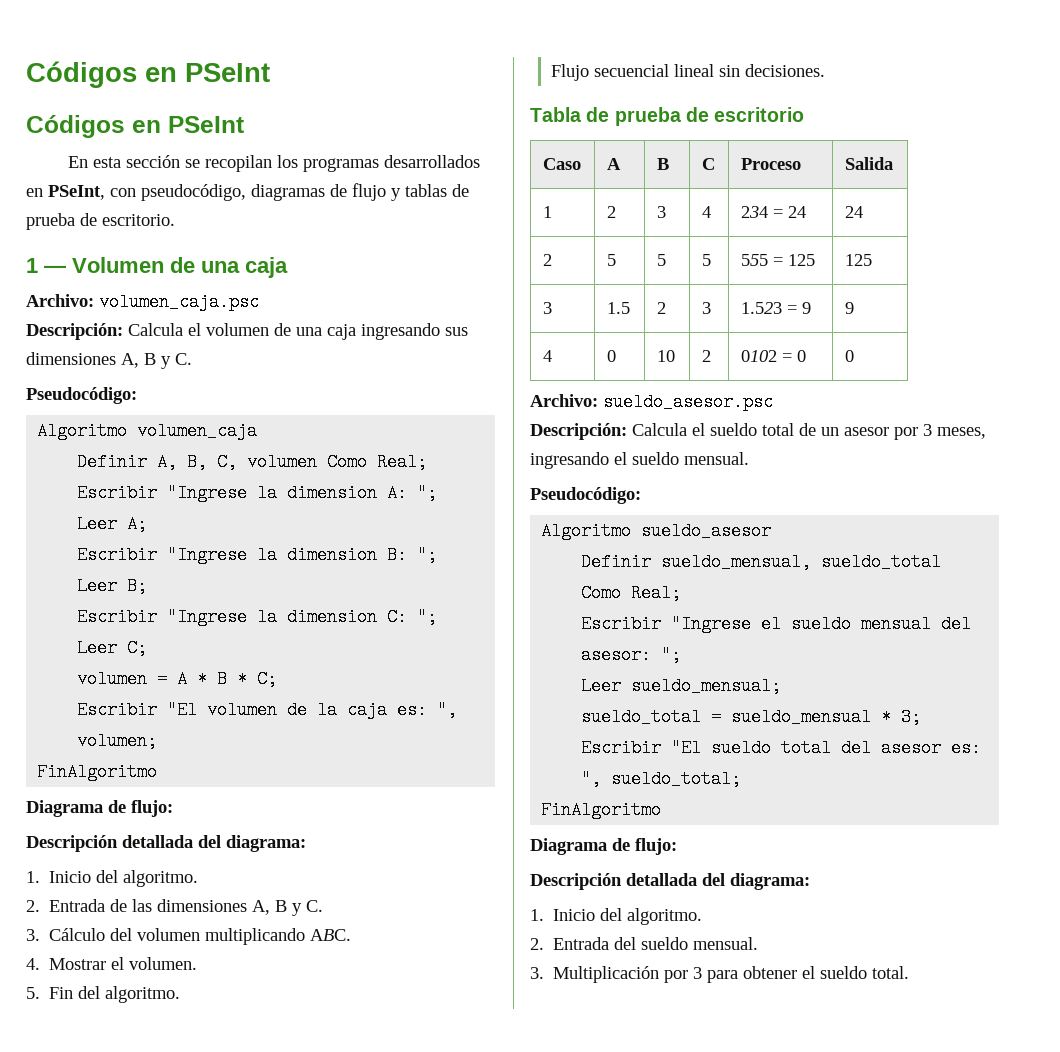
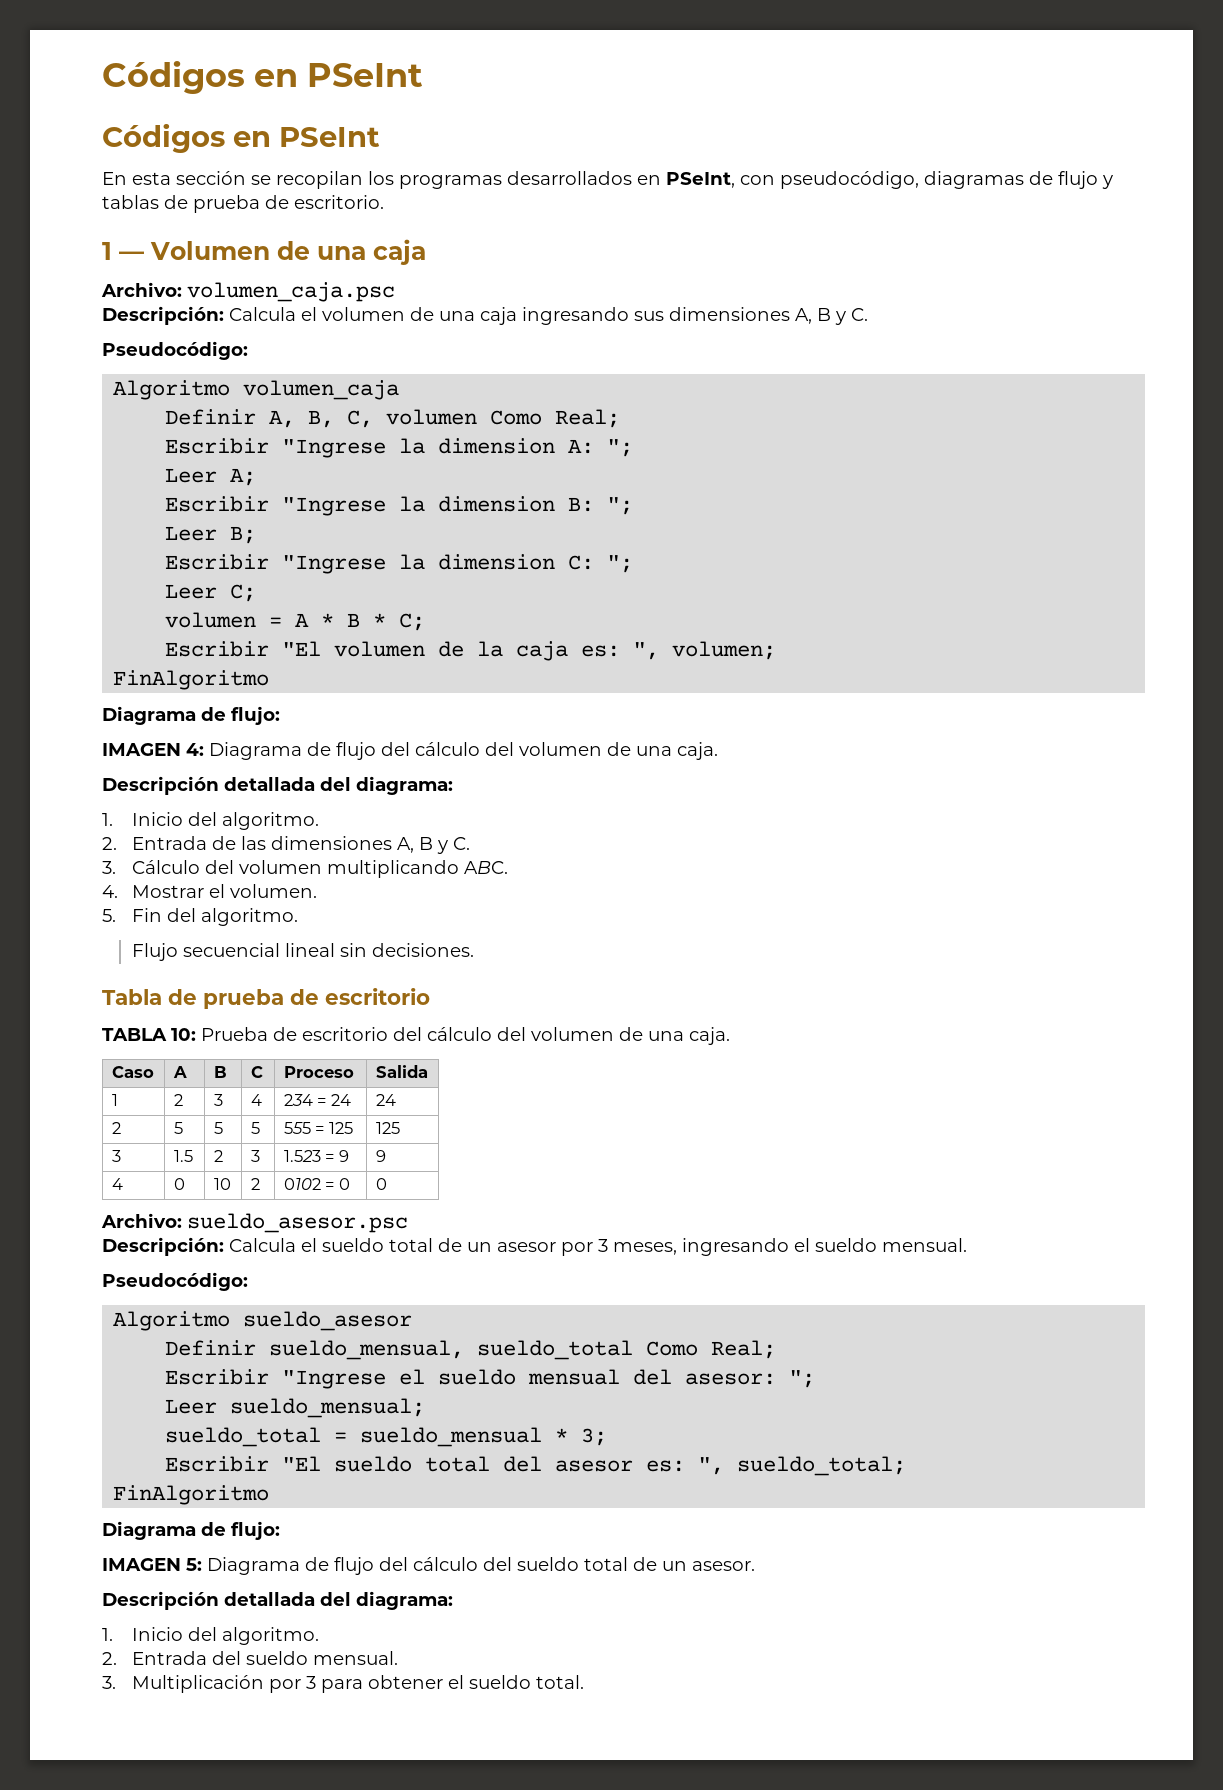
(173, 808) none -> [102,742,718,760] // IMAGEN 4: Diagrama de flujo del cálculo del volumen de una caja.
(805, 114) none -> [102,1027,730,1045] // TABLA 10: Prueba de escritorio del cálculo del volumen de una caja.
(677, 846) none -> [102,1557,755,1575] // IMAGEN 5: Diagrama de flujo del cálculo del sueldo total de un asesor.

